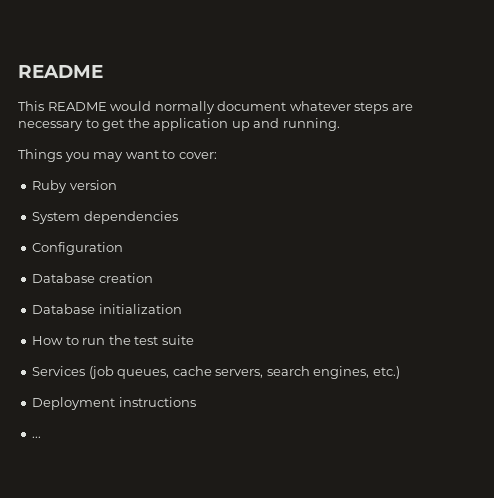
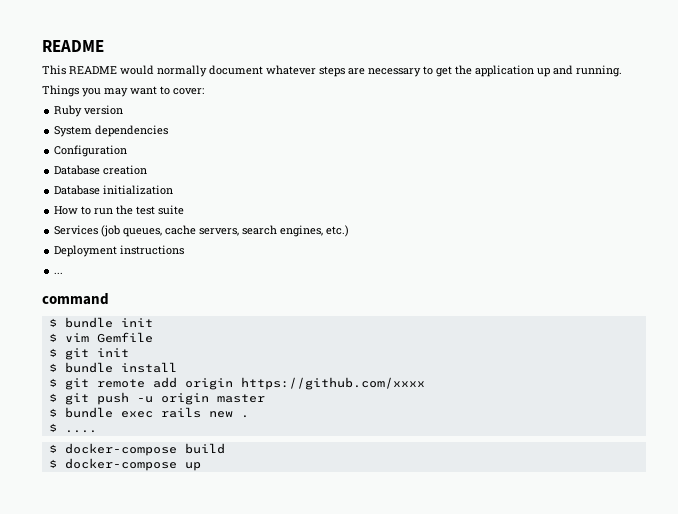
(42, 437) none -> [42,293,109,305] [48,317,153,328] [48,332,153,343] [48,348,129,360] [48,362,177,373] [48,377,425,390] [48,392,265,405] [48,407,249,418] [48,423,97,433] [48,443,225,456] [48,458,201,471] // command // $ bundle init // $ vim Gemfile // $ git init // $ bundle install // $ git remote add origin https://github.com/xxxx // $ git push -u origin master // $ bundle exec rails new . // $ .... // $ docker-compose build // $ docker-compose up

